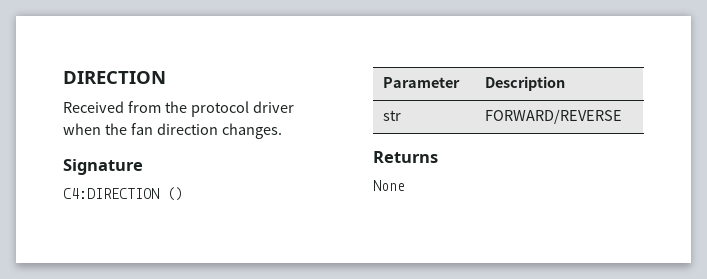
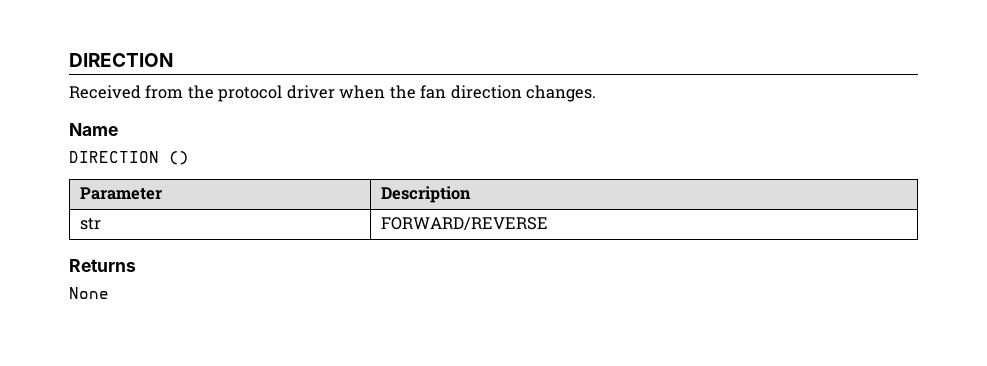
[63,159,143,175] [63,188,159,199] Signature // C4:DIRECTION -> [69,123,118,136] [69,151,159,163] Name // DIRECTION

